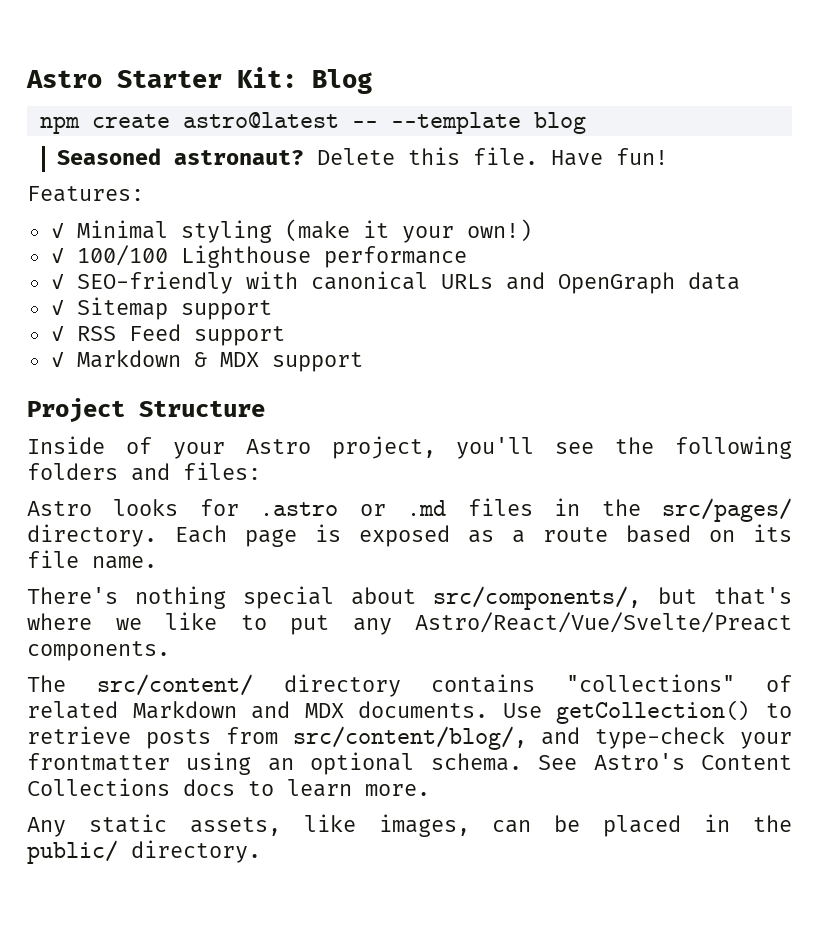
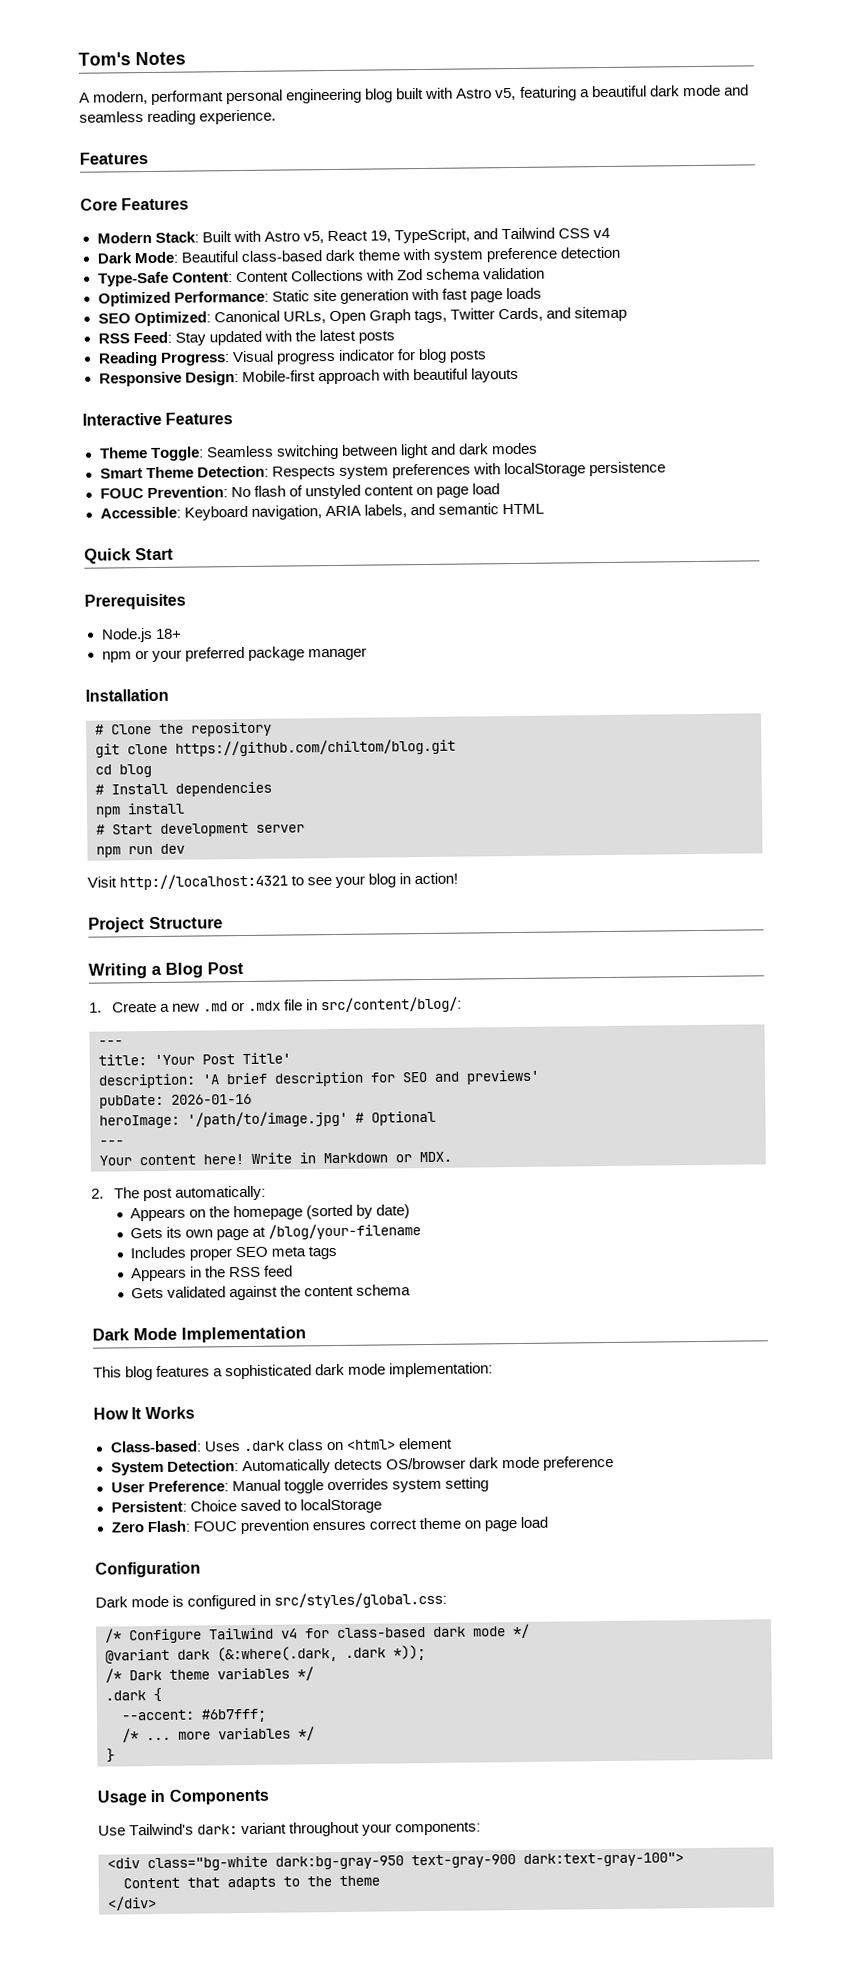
[26,67,372,94] [39,112,586,134] [56,147,668,166] [27,186,144,202] [50,219,532,243] [50,245,467,268] [50,271,740,294] [50,297,272,320] [50,324,285,346] [50,350,363,372] [27,398,265,423] [27,436,792,459] [27,462,261,481] [27,498,793,522] [27,524,792,547] [27,550,157,569] [27,586,792,610] [27,612,792,635] [27,641,170,661] [27,674,792,697] [27,701,792,724] [27,726,793,750] [27,752,792,775] [27,778,430,797] [27,814,793,837] [27,840,261,864] Astro Starter Kit: Blog // npm create astro@latest -- --template blog // Seasoned astronaut? Delete this file. Have fun! // Features: // ✓ Minimal styling (make it your own!) // ✓ 100/100 Lighthouse performance // ✓ SEO-friendly with canonical URLs and OpenGraph data // ✓ Sitemap support // ✓ RSS Feed support // ✓ Markdown & MDX support // Project Structure // Inside of your Astro project, you'll see the following folders and files: // Astro looks for .astro or .md files in the src/pages/ directory. Each page is exposed as a route based on its file name. // There's nothing special about src/components/, but that's where we like to put any Astro/React/Vue/Svelte/Preact components. // The src/content/ directory contains "collections" of related Markdown and MDX documents. Use getCollection() to retrieve posts from src/content/blog/, and type-check your frontmatter using an optional schema. See Astro's Content Collections docs to learn more. // Any static assets, like images, can be placed in the public/ directory. -> [78,51,186,66] [79,84,749,105] [79,109,277,126] [79,152,148,165] [80,197,190,211] [96,227,611,244] [96,246,620,264] [97,267,545,287] [97,287,542,307] [97,306,628,327] [97,329,395,346] [97,348,487,367] [98,367,519,387] [82,412,234,426] [99,442,538,462] [99,461,666,480] [99,483,500,500] [99,503,544,521] [84,547,174,564] [84,593,186,610] [101,627,182,643] [101,646,367,663] [85,688,169,702] [95,721,272,737] [95,738,456,758] [95,764,152,778] [95,781,272,797] [95,802,185,818] [96,822,305,837] [96,843,185,858] [87,872,459,891] [88,916,223,933] [88,962,244,979] [89,996,463,1014] [98,1040,123,1046] [98,1052,291,1066] [98,1069,540,1089] [99,1093,252,1109] [99,1110,436,1129] [99,1140,124,1146] [99,1151,452,1166] [91,1185,266,1202] [130,1204,411,1222] [130,1223,422,1241] [130,1245,338,1261] [131,1265,294,1282] [131,1284,412,1301] [92,1326,306,1343] [93,1362,494,1381] [93,1406,195,1420] [109,1437,453,1453] [110,1455,614,1476] [110,1477,489,1494] [110,1498,382,1514] [110,1516,548,1535] [95,1561,201,1578] [95,1591,448,1610] [104,1623,530,1644] [105,1645,426,1664] [105,1666,314,1683] [105,1687,162,1703] [121,1708,267,1723] [122,1726,315,1743] [106,1748,115,1763] [97,1788,269,1806] [98,1821,482,1837] [107,1852,684,1872] [123,1875,380,1891] [107,1896,157,1911] Tom's Notes // A modern, performant personal engineering blog built with Astro v5, featuring a beautiful dark mode and seamless reading experience. // Features // Core Features // Modern Stack: Built with Astro v5, React 19, TypeScript, and Tailwind CSS v4 // Dark Mode: Beautiful class-based dark theme with system preference detection // Type-Safe Content: Content Collections with Zod schema validation // Optimized Performance: Static site generation with fast page loads // SEO Optimized: Canonical URLs, Open Graph tags, Twitter Cards, and sitemap // RSS Feed: Stay updated with the latest posts // Reading Progress: Visual progress indicator for blog posts // Responsive Design: Mobile-first approach with beautiful layouts // Interactive Features // Theme Toggle: Seamless switching between light and dark modes // Smart Theme Detection: Respects system preferences with localStorage persistence // FOUC Prevention: No flash of unstyled content on page load // Accessible: Keyboard navigation, ARIA labels, and semantic HTML // Quick Start // Prerequisites // Node.js 18+ // npm or your preferred package manager // Installation // # Clone the repository // git clone https://github.com/chiltom/blog.git // cd blog // # Install dependencies // npm install // # Start development server // npm run dev // Visit http://localhost:4321 to see your blog in action! // Project Structure // Writing a Blog Post // 1. Create a new .md or .mdx file in src/content/blog/: // --- // title: 'Your Post Title' // description: 'A brief description for SEO and previews' // pubDate: 2026-01-16 // heroImage: '/path/to/image.jpg' # Optional // --- // Your content here! Write in Markdown or MDX. // 2. The post automatically: // Appears on the homepage (sorted by date) // Gets its own page at /blog/your-filename // Includes proper SEO meta tags // Appears in the RSS feed // Gets validated against the content schema // Dark Mode Implementation // This blog features a sophisticated dark mode implementation: // How It Works // Class-based: Uses .dark class on <html> element // System Detection: Automatically detects OS/browser dark mode preference // User Preference: Manual toggle overrides system setting // Persistent: Choice saved to localStorage // Zero Flash: FOUC prevention ensures correct theme on page load // Configuration // Dark mode is configured in src/styles/global.css: // /* Configure Tailwind v4 for class-based dark mode */ // @variant dark (&:where(.dark, .dark *)); // /* Dark theme variables */ // .dark { // --accent: #6b7fff; // /* ... more variables */ // } // Usage in Components // Use Tailwind's dark: variant throughout your components: // <div class="bg-white dark:bg-gray-950 text-gray-900 dark:text-gray-100"> // Content that adapts to the theme // </div>

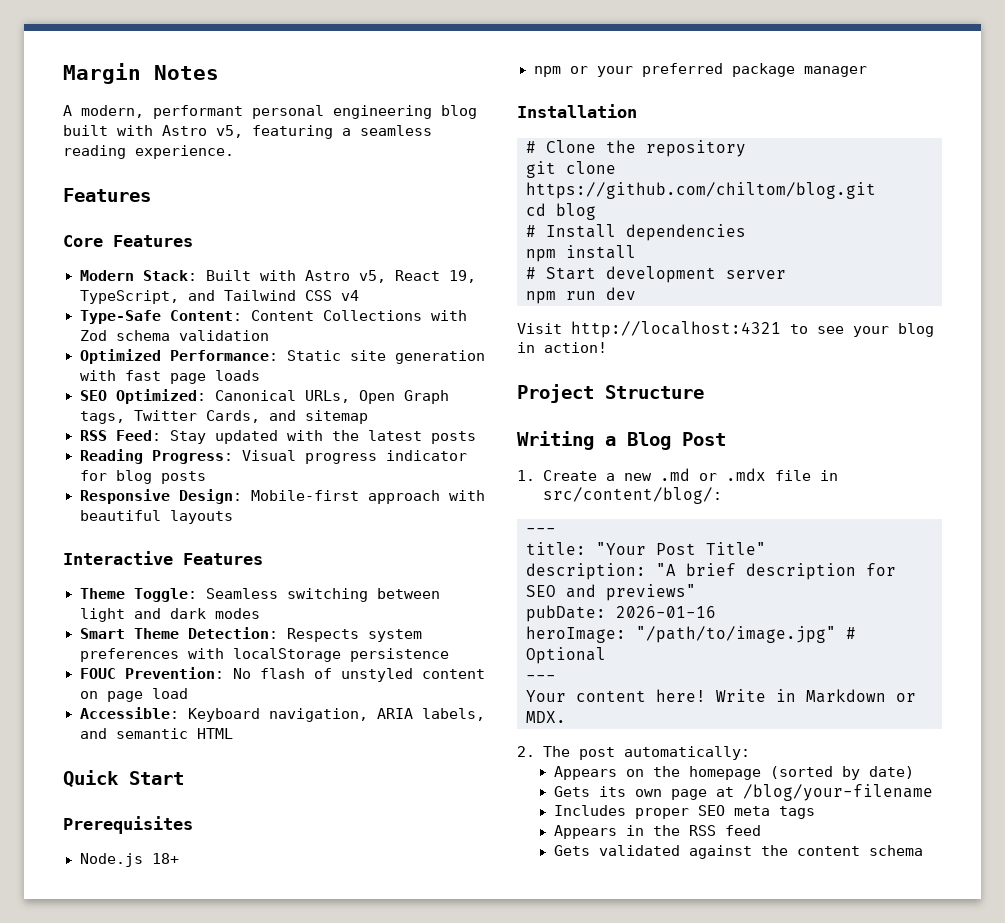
[78,52,131,66] Tom's -> [63,63,141,84] Margin
[591,84,749,98] beautiful dark mode and -> (351, 132) none
[96,246,620,264] // Dark Mode: Beautiful class-based dark theme with system preference detection -> (359, 295) none
[154,1052,291,1065] 'Your Post Title' -> [596,542,766,555] "Your Post Title"
[202,1074,220,1085] 'A -> [656,563,676,576] "A
[466,1069,540,1085] previews' -> [606,584,696,601] previews"
[187,1110,348,1128] '/path/to/image.jpg' -> [636,626,836,643] "/path/to/image.jpg"
[92,1326,306,1343] [93,1362,494,1381] [93,1406,195,1420] [109,1437,453,1453] [110,1455,614,1476] [110,1477,489,1494] [110,1498,382,1514] [110,1516,548,1535] [95,1561,201,1578] [95,1591,448,1610] [104,1623,530,1644] [105,1645,426,1664] [105,1666,314,1683] [105,1687,162,1703] [121,1708,267,1723] [122,1726,315,1743] [106,1748,115,1763] [97,1788,269,1806] [98,1821,482,1837] [107,1852,684,1872] [123,1875,380,1891] [107,1896,157,1911] // Dark Mode Implementation // This blog features a sophisticated dark mode implementation: // How It Works // Class-based: Uses .dark class on <html> element // System Detection: Automatically detects OS/browser dark mode preference // User Preference: Manual toggle overrides system setting // Persistent: Choice saved to localStorage // Zero Flash: FOUC prevention ensures correct theme on page load // Configuration // Dark mode is configured in src/styles/global.css: // /* Configure Tailwind v4 for class-based dark mode */ // @variant dark (&:where(.dark, .dark *)); // /* Dark theme variables */ // .dark { // --accent: #6b7fff; // /* ... more variables */ // } // Usage in Components // Use Tailwind's dark: variant throughout your components: // <div class="bg-white dark:bg-gray-950 text-gray-900 dark:text-gray-100"> // Content that adapts to the theme // </div> -> (923, 850) none

